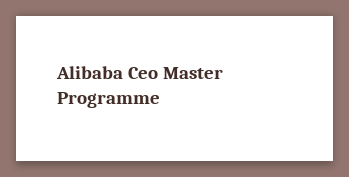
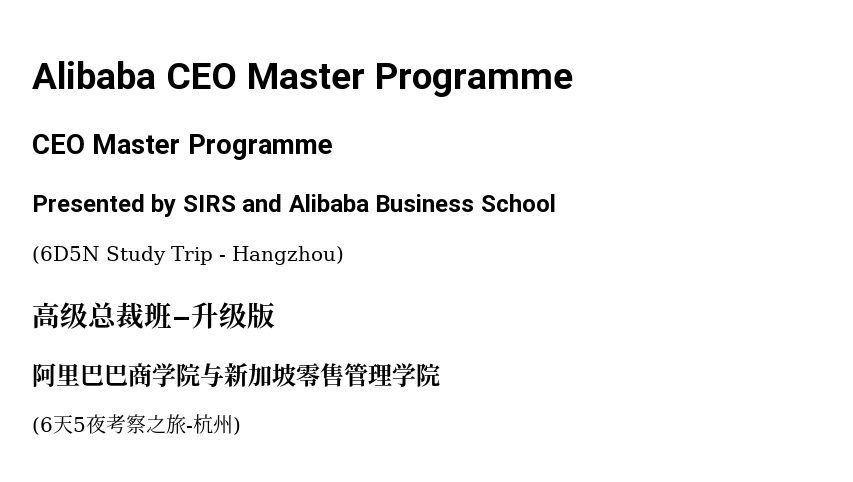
[56,66,224,79] [57,92,160,108] Alibaba Ceo Master Programme -> [32,61,573,97] [32,134,333,160] [32,194,556,217] [32,246,344,265] [32,302,275,330] [32,363,440,388] [32,414,241,435] Alibaba CEO Master Programme // CEO Master Programme // Presented by SIRS and Alibaba Business School // (6D5N Study Trip - Hangzhou) // 高级总裁班–升级版 // 阿里巴巴商学院与新加坡零售管理学院 // (6天5夜考察之旅-杭州)

